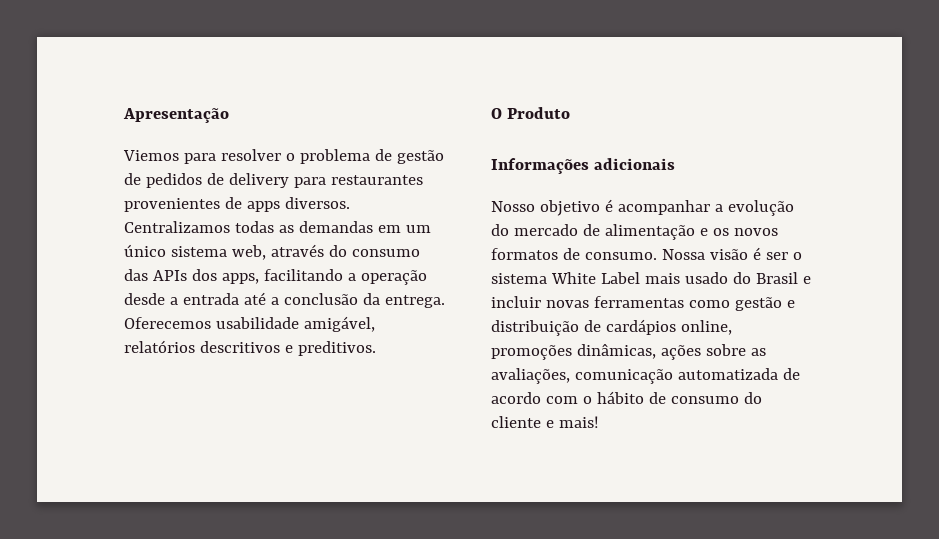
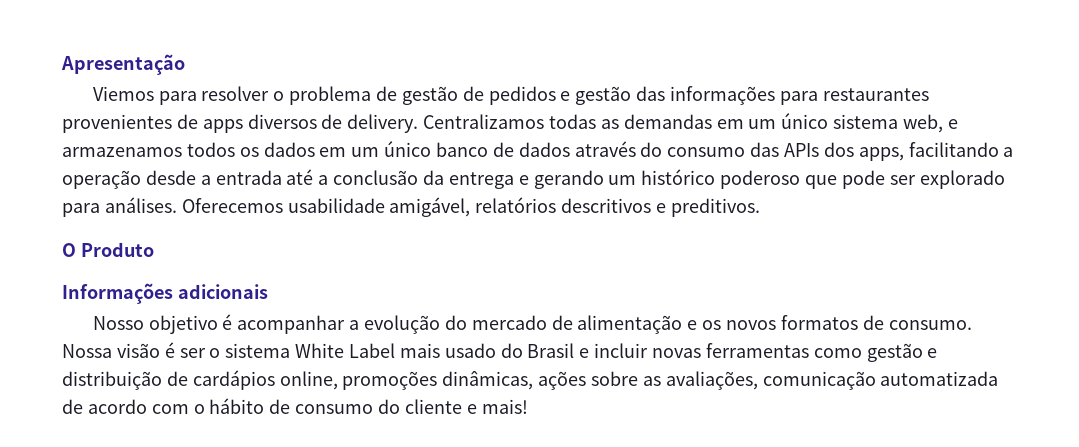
[206,173,289,188] de delivery -> [560,86,775,105] e gestão das informações
[284,197,350,209] diversos. -> [247,114,419,133] diversos de delivery.
(266, 252) none -> [947,119,958,129] [62,141,570,157] e armazenamos todos os dados em um único banco de dados
[384,295,445,308] entrega. -> [448,169,1005,189] [62,197,177,217] entrega e gerando um histórico poderoso que pode ser explorado para análises.

